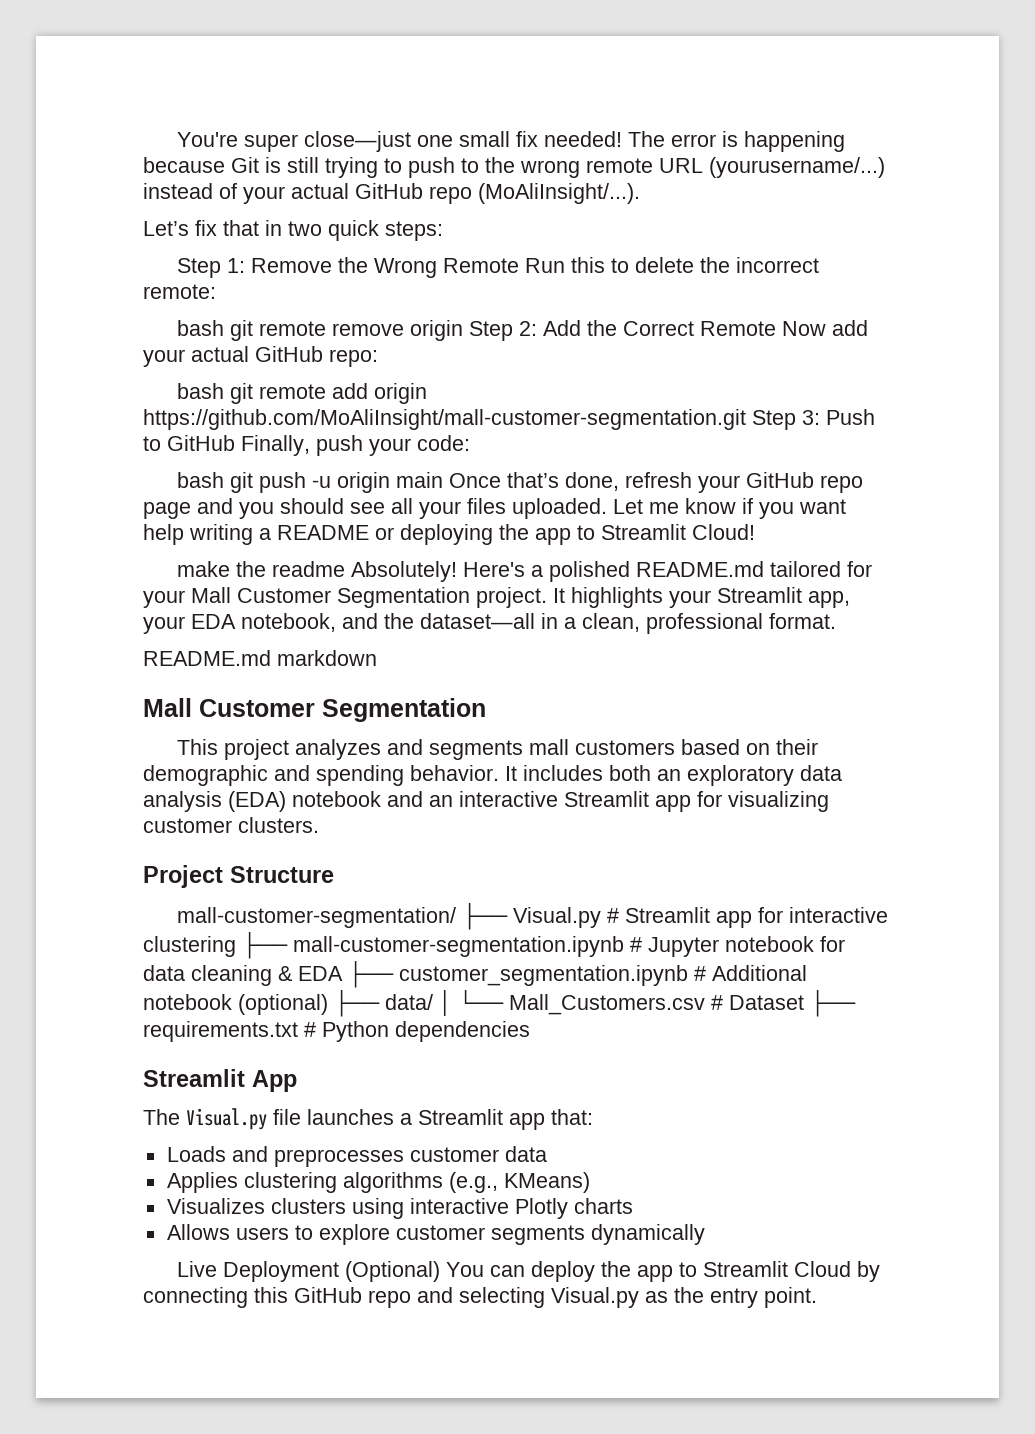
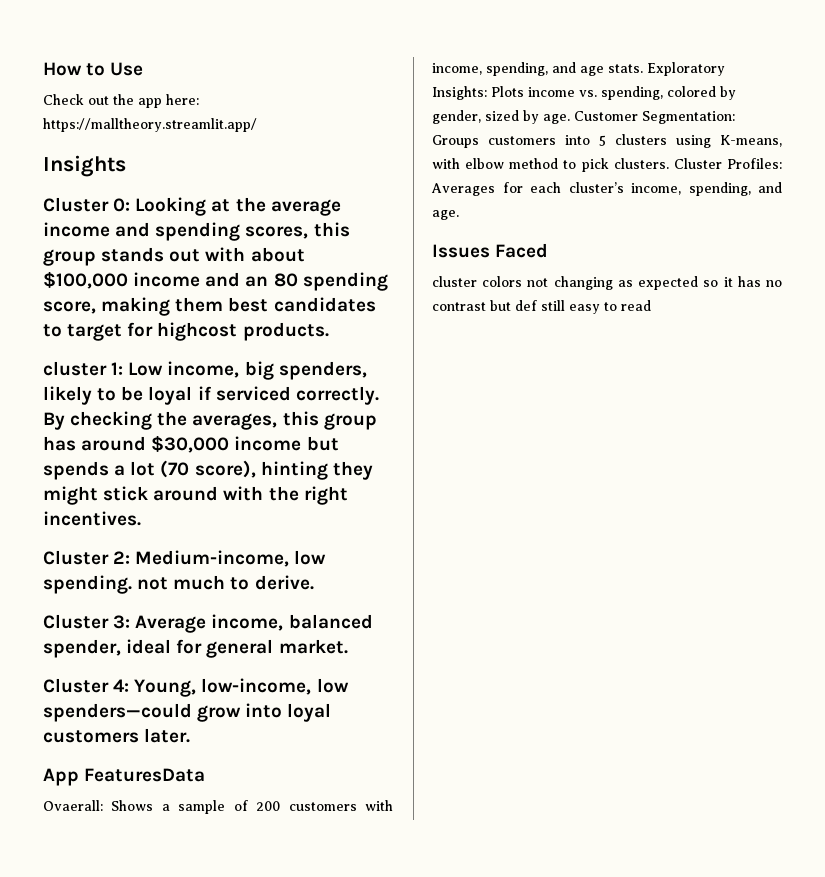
[177,131,846,152] [143,157,885,178] [143,183,640,204] [143,220,443,241] [177,257,820,278] [143,284,216,299] [177,320,869,341] [143,346,378,367] [177,383,428,404] [143,409,875,430] [143,435,470,456] [177,472,864,493] [143,498,846,519] [143,524,755,545] [177,561,873,582] [143,587,850,608] [143,613,836,634] [143,650,377,666] [143,698,486,722] [177,739,819,760] [143,765,842,786] [143,791,829,812] [143,817,319,833] [143,865,334,888] [177,903,889,930] [143,932,845,959] [143,961,807,988] [143,990,856,1017] [143,1021,530,1042] [143,1069,297,1092] [143,1108,593,1130] [166,1146,547,1167] [166,1172,590,1193] [166,1198,633,1219] [166,1224,705,1245] [177,1261,881,1282] [143,1287,817,1308] You're super close—just one small fix needed! The error is happening because Git is still trying to push to the wrong remote URL (yourusername/...) instead of your actual GitHub repo (MoAliInsight/...). // Let’s fix that in two quick steps: // Step 1: Remove the Wrong Remote Run this to delete the incorrect remote: // bash git remote remove origin Step 2: Add the Correct Remote Now add your actual GitHub repo: // bash git remote add origin https://github.com/MoAliInsight/mall-customer-segmentation.git Step 3: Push to GitHub Finally, push your code: // bash git push -u origin main Once that’s done, refresh your GitHub repo page and you should see all your files uploaded. Let me know if you want help writing a README or deploying the app to Streamlit Cloud! // make the readme Absolutely! Here's a polished README.md tailored for your Mall Customer Segmentation project. It highlights your Streamlit app, your EDA notebook, and the dataset—all in a clean, professional format. // README.md markdown // Mall Customer Segmentation // This project analyzes and segments mall customers based on their demographic and spending behavior. It includes both an exploratory data analysis (EDA) notebook and an interactive Streamlit app for visualizing customer clusters. // Project Structure // mall-customer-segmentation/ ├── Visual.py # Streamlit app for interactive clustering ├── mall-customer-segmentation.ipynb # Jupyter notebook for data cleaning & EDA ├── customer_segmentation.ipynb # Additional notebook (optional) ├── data/ │ └── Mall_Customers.csv # Dataset ├── requirements.txt # Python dependencies // Streamlit App // The Visual.py file launches a Streamlit app that: // Loads and preprocesses customer data // Applies clustering algorithms (e.g., KMeans) // Visualizes clusters using interactive Plotly charts // Allows users to explore customer segments dynamically // Live Deployment (Optional) You can deploy the app to Streamlit Cloud by connecting this GitHub repo and selecting Visual.py as the entry point. -> [43,62,144,76] [43,94,199,108] [43,118,257,132] [43,155,126,177] [43,197,341,216] [43,222,350,241] [43,247,305,266] [43,272,388,291] [43,297,376,316] [43,322,329,341] [43,361,367,380] [43,386,379,405] [43,411,377,430] [43,436,339,453] [43,460,373,480] [43,486,348,505] [43,511,141,526] [43,550,327,567] [43,575,314,594] [43,614,373,633] [43,639,348,658] [43,678,349,697] [43,703,332,722] [43,728,191,743] [43,768,206,786] [43,800,393,814] [432,62,725,76] [432,86,736,100] [432,110,735,124] [432,134,782,148] [432,158,782,172] [431,182,782,196] [432,210,459,220] [432,243,549,258] [432,276,782,290] [432,300,651,314] How to Use // Check out the app here: https://malltheory.streamlit.app/ // Insights // Cluster 0: Looking at the average income and spending scores, this group stands out with about $100,000 income and an 80 spending score, making them best candidates to target for highcost products. // cluster 1: Low income, big spenders, likely to be loyal if serviced correctly. By checking the averages, this group has around $30,000 income but spends a lot (70 score), hinting they might stick around with the right incentives. // Cluster 2: Medium-income, low spending. not much to derive. // Cluster 3: Average income, balanced spender, ideal for general market. // Cluster 4: Young, low-income, low spenders—could grow into loyal customers later. // App FeaturesData // Ovaerall: Shows a sample of 200 customers with income, spending, and age stats. Exploratory Insights: Plots income vs. spending, colored by gender, sized by age. Customer Segmentation: Groups customers into 5 clusters using K-means, with elbow method to pick clusters. Cluster Profiles: Averages for each cluster’s income, spending, and age. // Issues Faced // cluster colors not changing as expected so it has no contrast but def still easy to read

